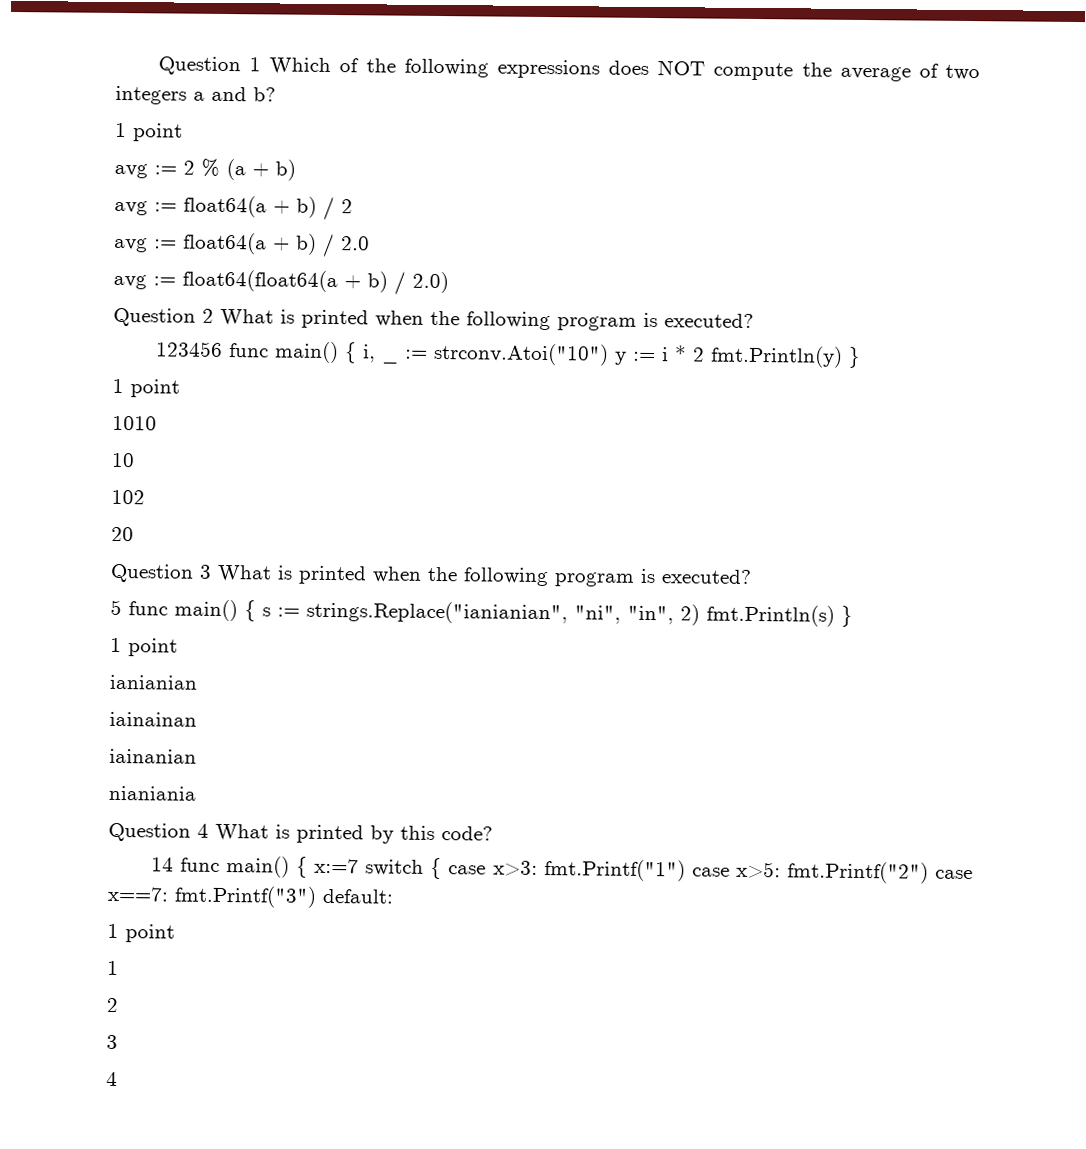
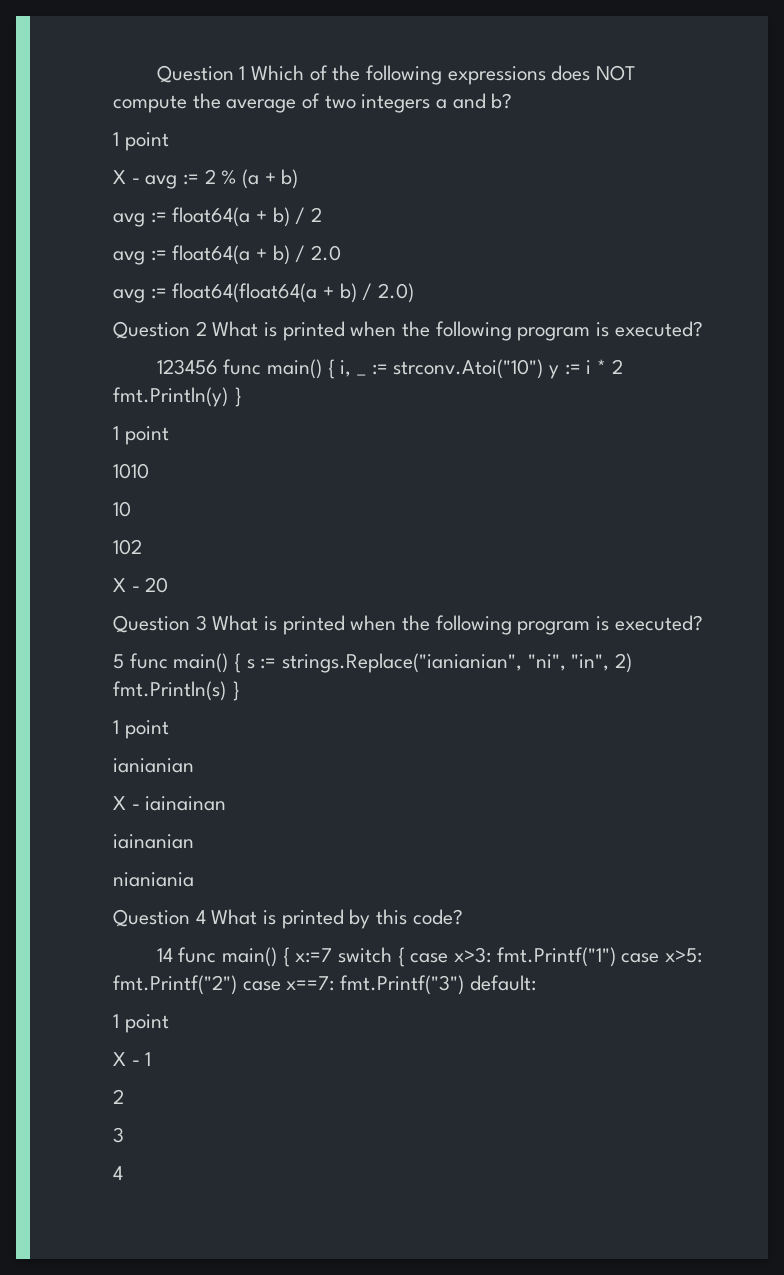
(183, 132) none -> [113,170,140,184] X -
(145, 497) none -> [113,578,140,592] X -
(198, 682) none -> [113,796,140,810] X -
(175, 933) none -> [113,1052,140,1066] X -

